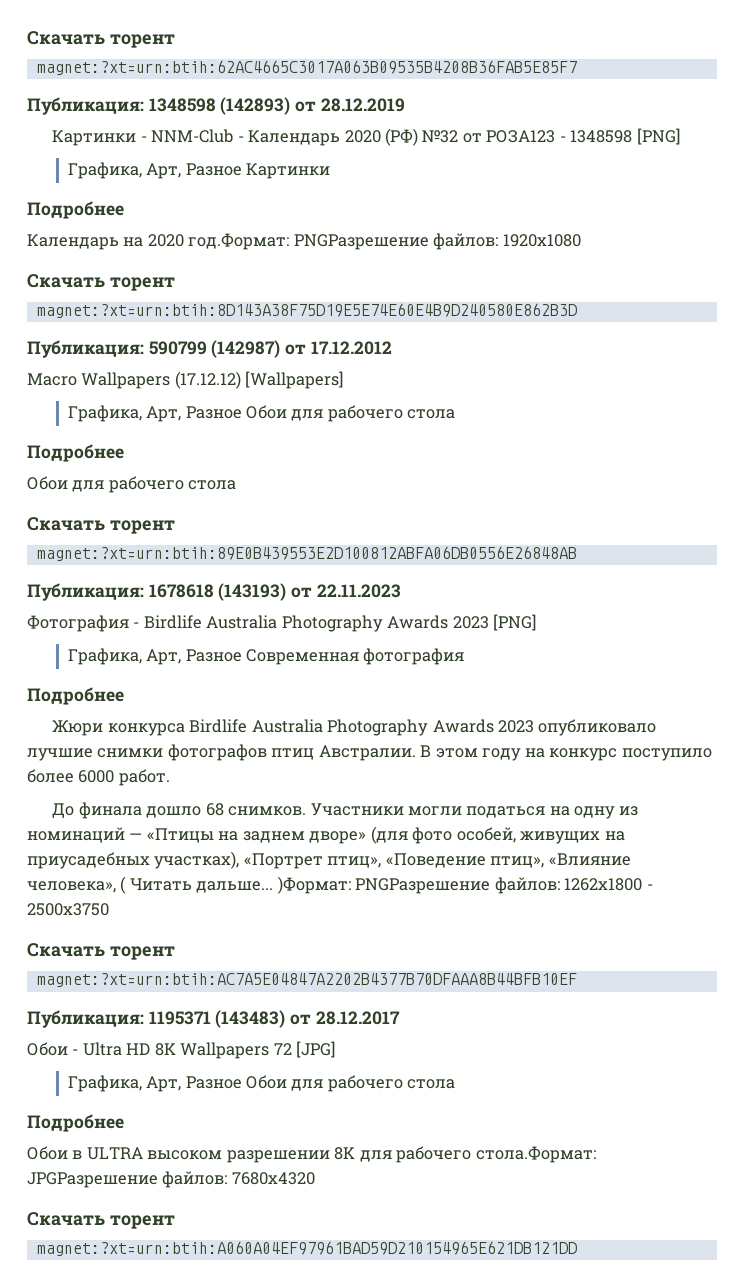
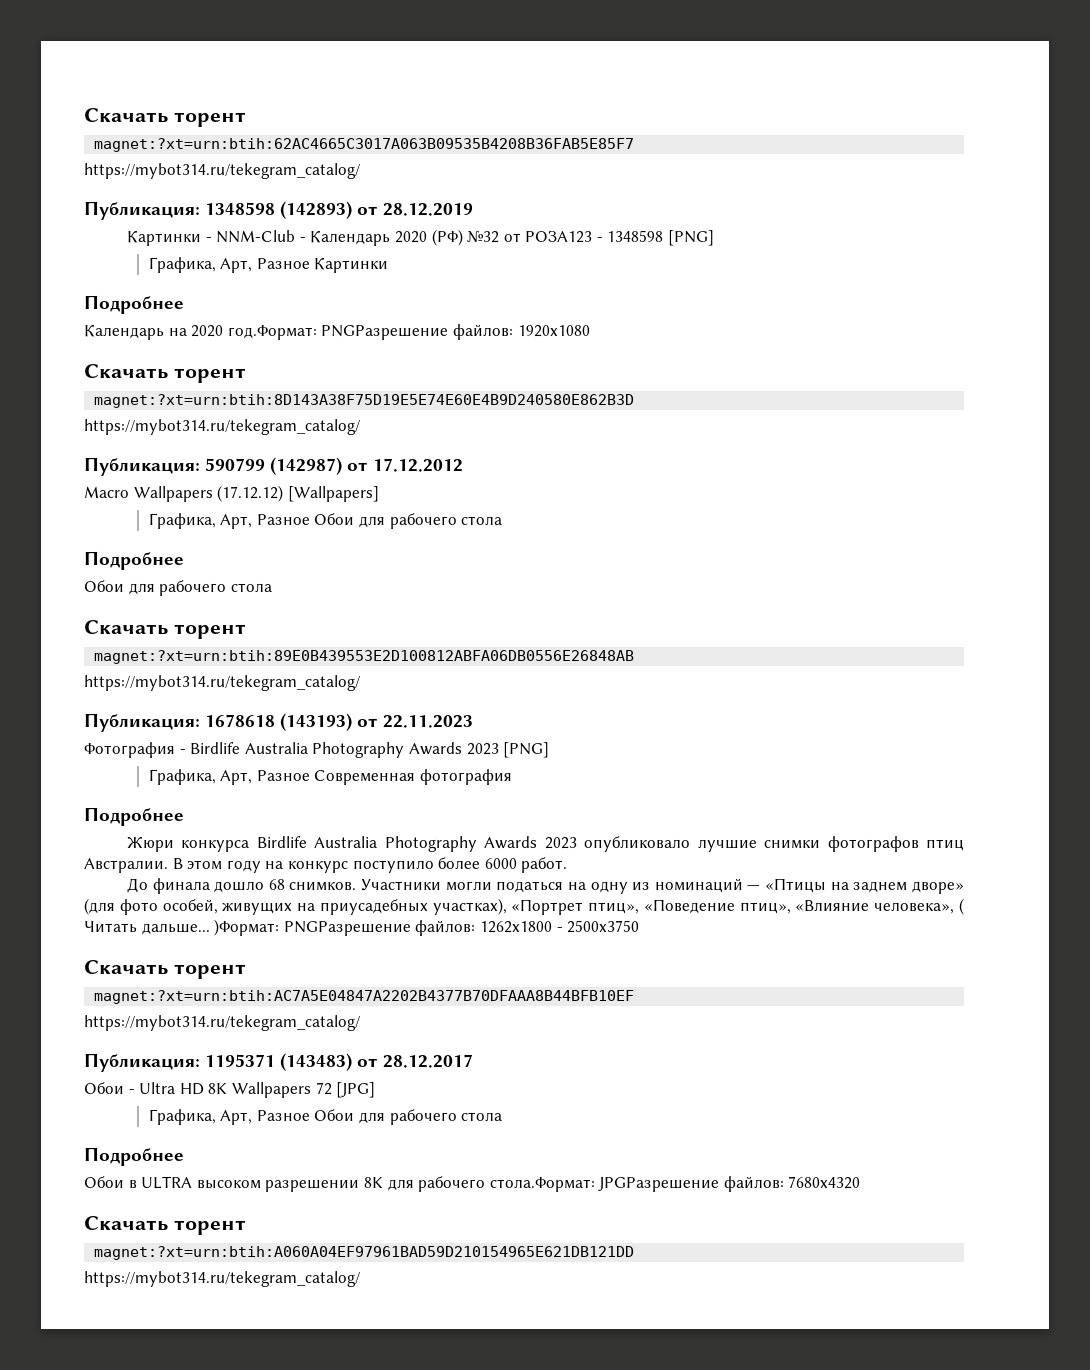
(577, 67) none -> [84,163,360,179] // https://mybot314.ru/tekegram_catalog/
(577, 310) none -> [84,419,360,435] // https://mybot314.ru/tekegram_catalog/
(577, 553) none -> [84,675,360,691] // https://mybot314.ru/tekegram_catalog/
(577, 980) none -> [84,1015,360,1031] // https://mybot314.ru/tekegram_catalog/
(577, 1248) none -> [84,1271,360,1287] // https://mybot314.ru/tekegram_catalog/

